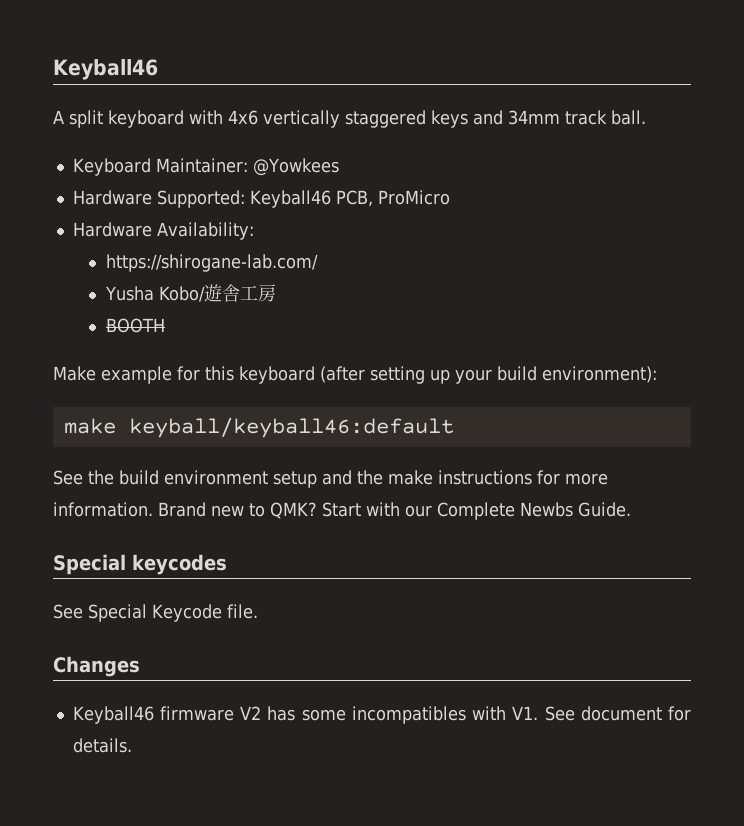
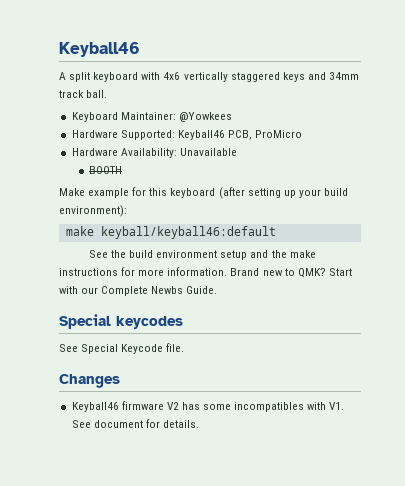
[105,254,318,272] [104,284,277,302] // https://shirogane-lab.com/ // Yusha Kobo/遊舎工房 -> [179,148,237,156] Unavailable

